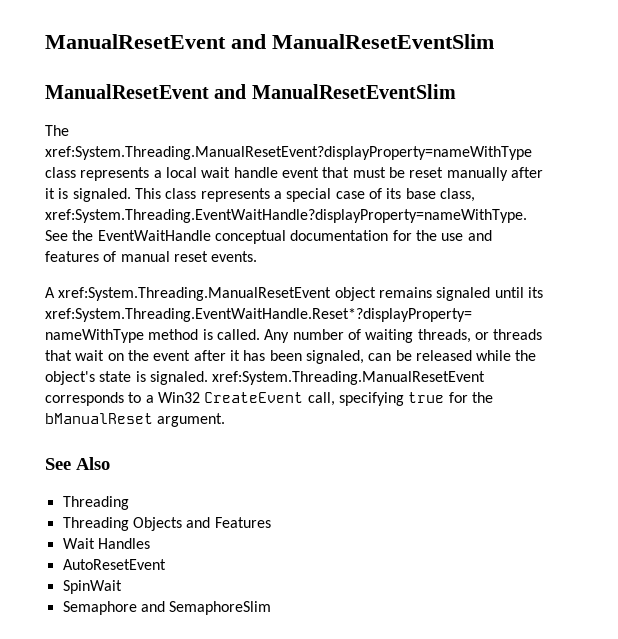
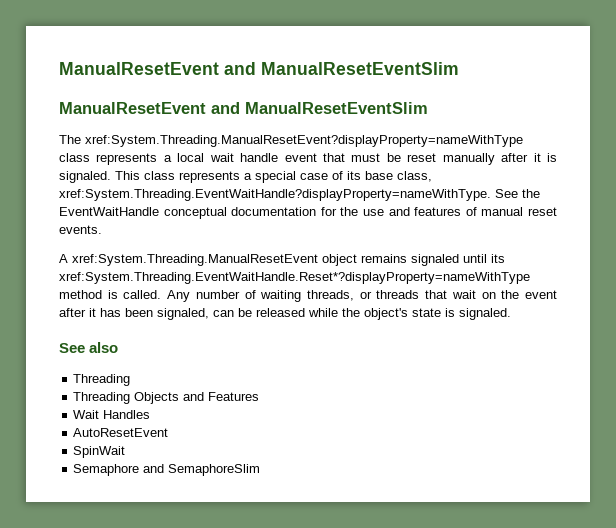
[212,371,486,385] [45,392,493,406] [45,413,226,427] [45,457,110,470] xref:System.Threading.ManualResetEvent corresponds to a Win32 CreateEvent call, specifying true for the bManualReset argument. // See Also -> [59,342,119,353] // See also

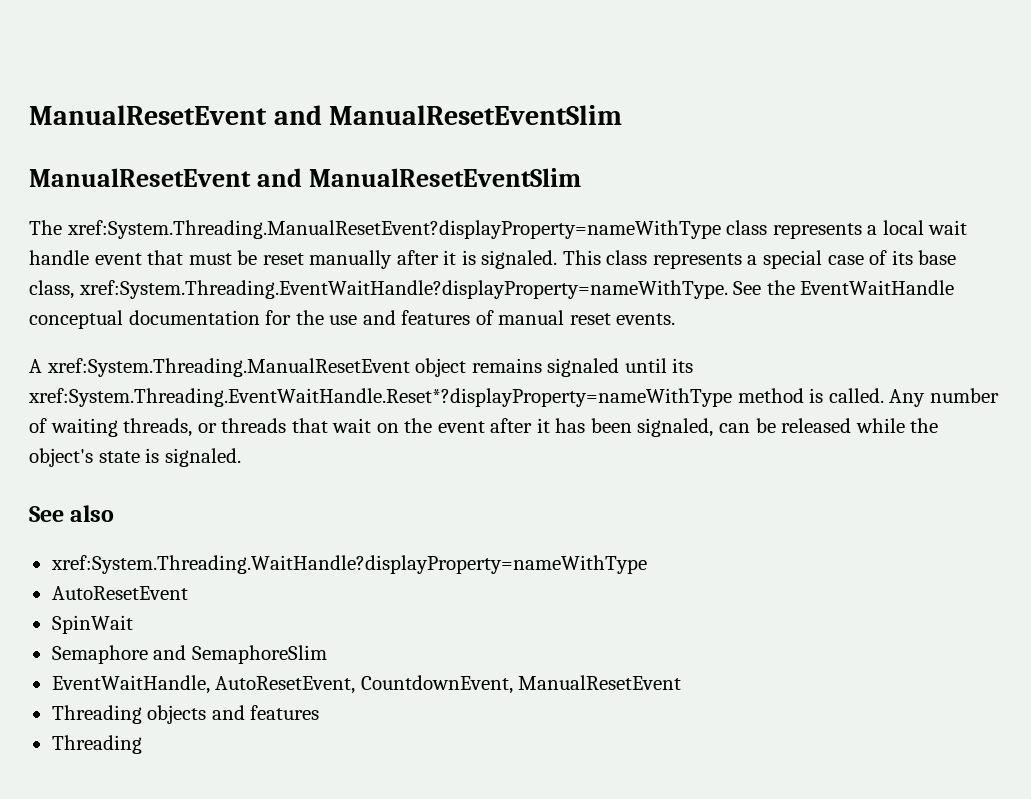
[73,374,131,386] [73,392,260,404] [73,410,151,419] Threading // Threading Objects and Features // Wait Handles -> [50,555,647,574] xref:System.Threading.WaitHandle?displayProperty=nameWithType
(261, 470) none -> [51,675,682,694] [51,705,320,724] [51,735,142,754] // EventWaitHandle, AutoResetEvent, CountdownEvent, ManualResetEvent // Threading objects and features // Threading

